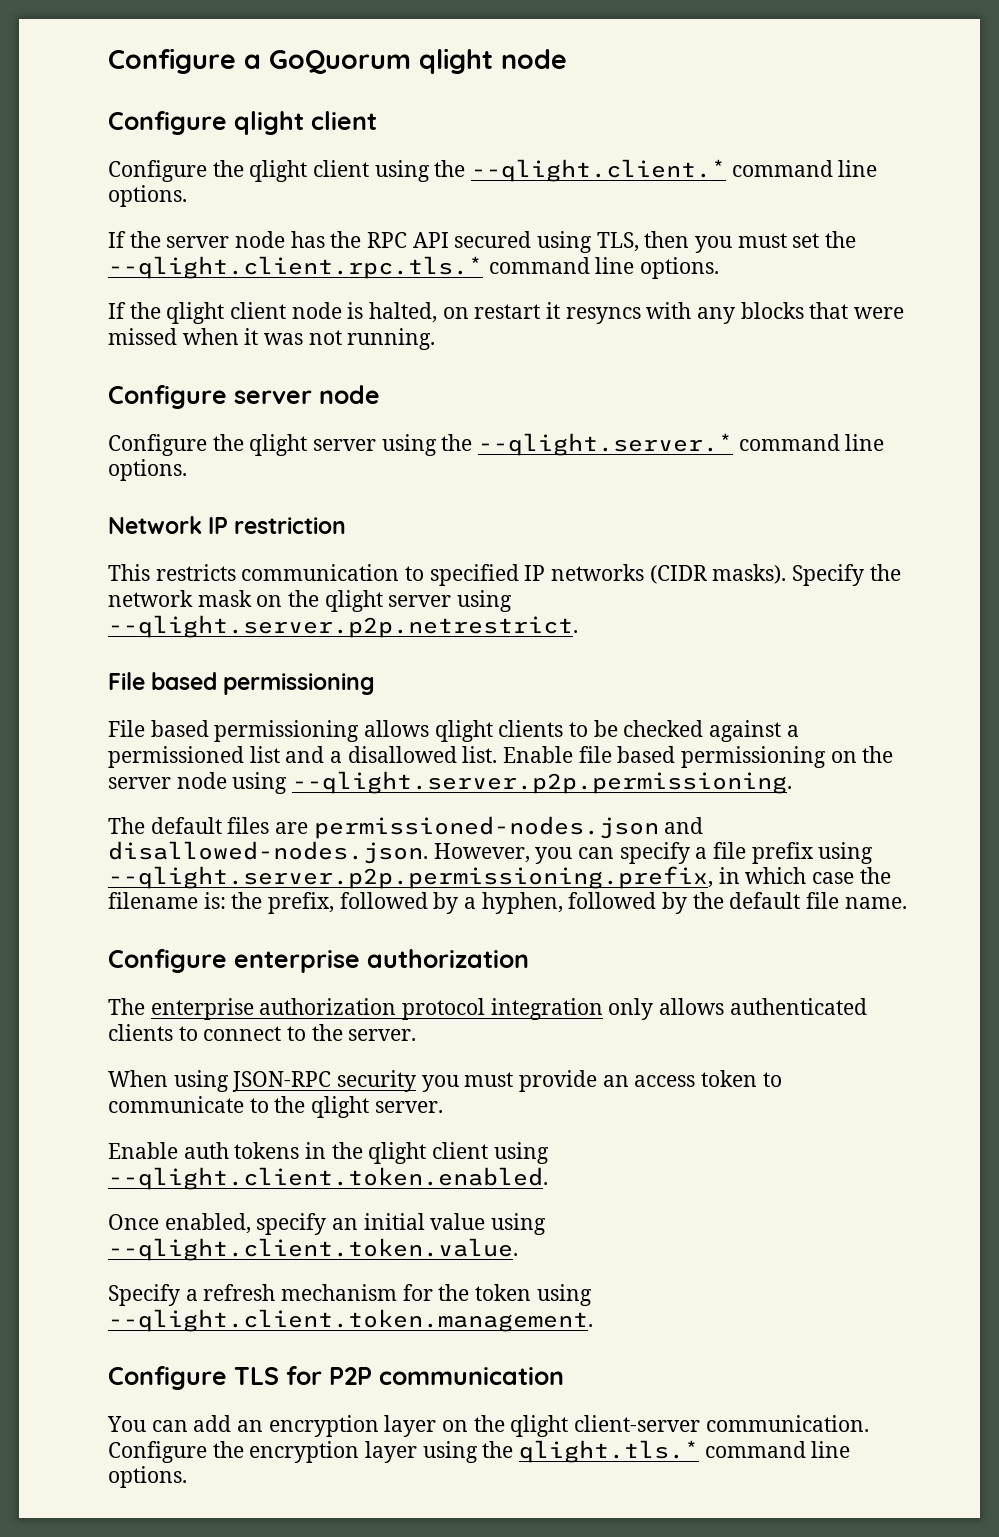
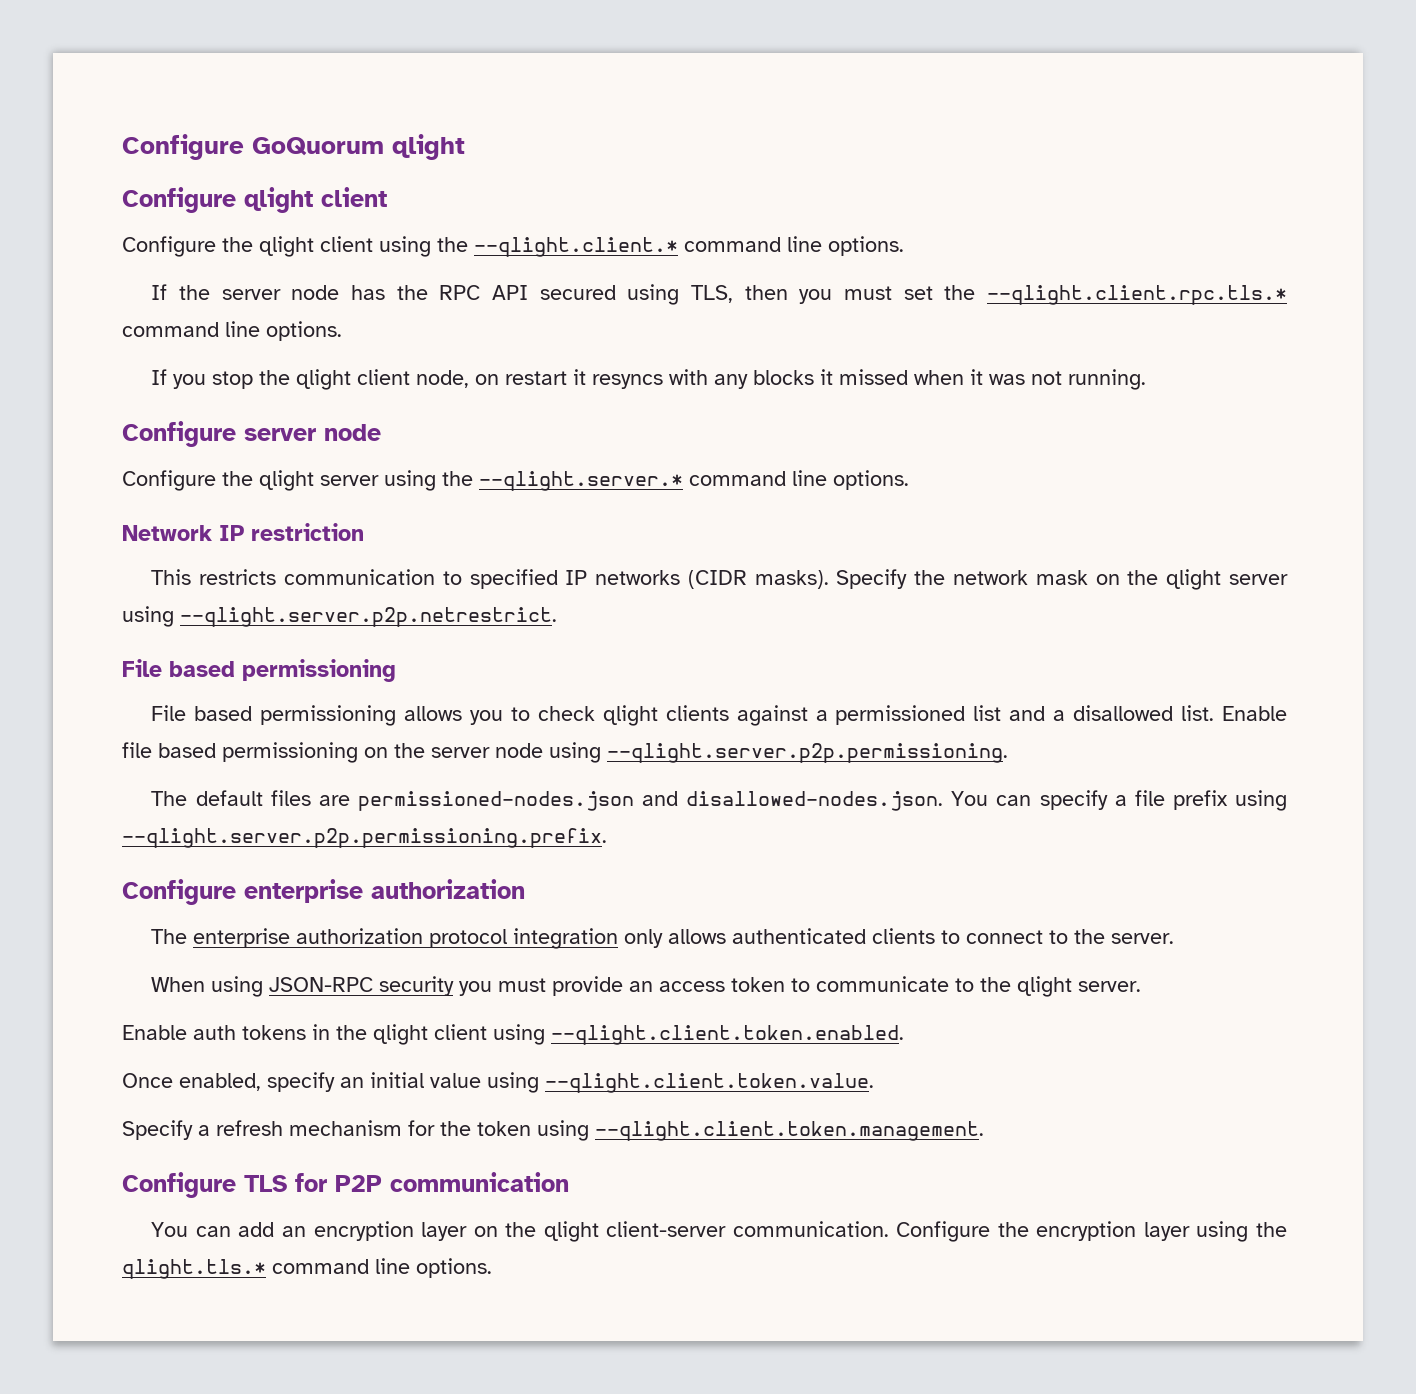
[108,48,261,74] Configure a -> [122,134,244,160] Configure
[501,49,567,69] node -> (465, 147) none
[129,302,438,324] the qlight client node is halted, -> [173,369,470,390] you stop the qlight client node,
[809,302,905,319] that were -> [820,369,834,385] it
[434,720,704,742] qlight clients to be checked -> [470,705,729,726] you to check qlight clients
[433,843,573,864] However, you -> [951,791,989,806] You
[108,866,891,889] [108,892,907,914] --qlight.server.p2p.permissioning.prefix, in which case the filename is: the prefix, followed by a hyphen, followed by the default file name. -> [122,828,607,848] --qlight.server.p2p.permissioning.prefix.

